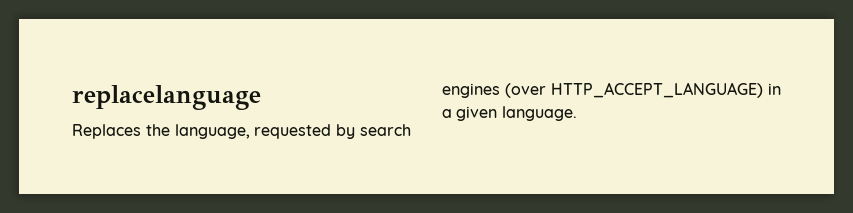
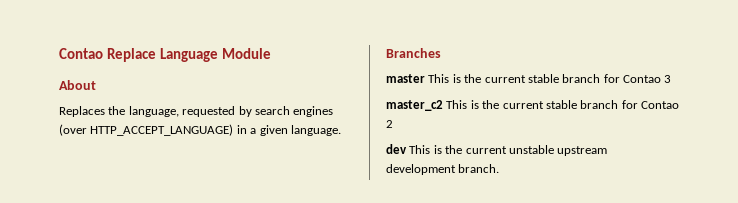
[72,85,261,110] replacelanguage -> [59,48,271,62] [59,80,96,90] Contao Replace Language Module // About
(577, 113) none -> [386,48,441,58] [386,74,672,83] [386,100,679,111] [386,120,393,128] [386,144,608,156] [386,164,500,175] // Branches // master This is the current stable branch for Contao 3 // master_c2 This is the current stable branch for Contao 2 // dev This is the current unstable upstream development branch.

